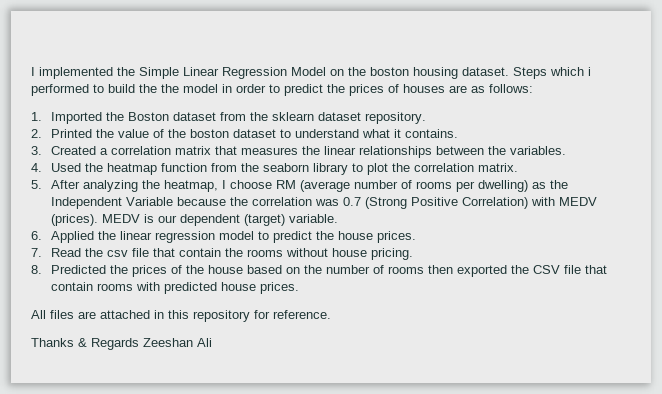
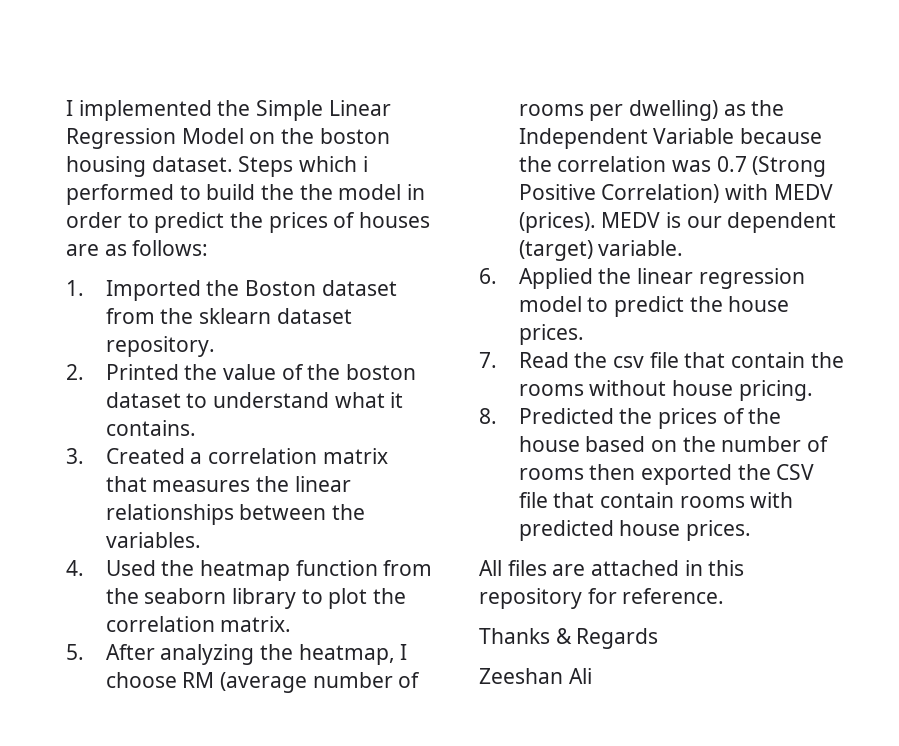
(139, 344) none -> (659, 638) //

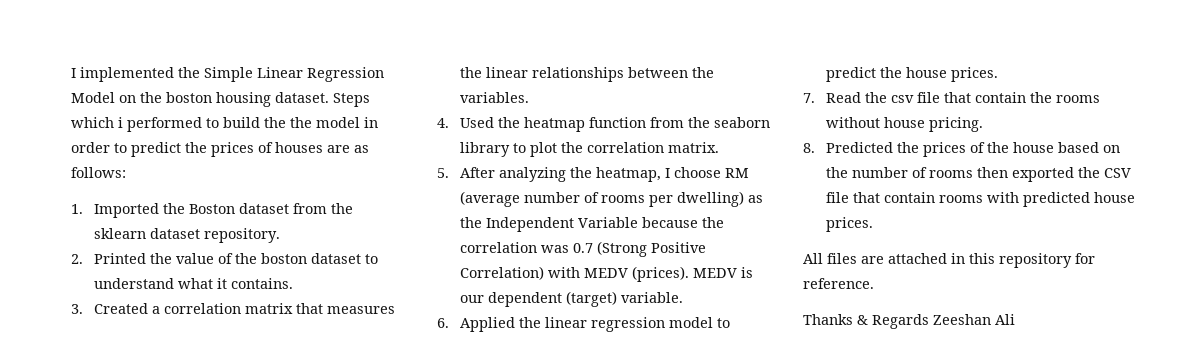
(659, 638) // -> (929, 321) none

